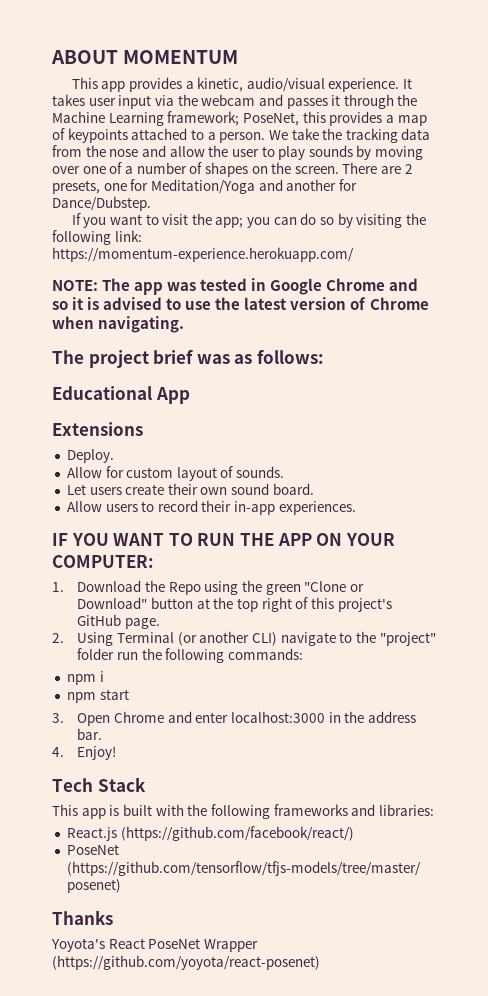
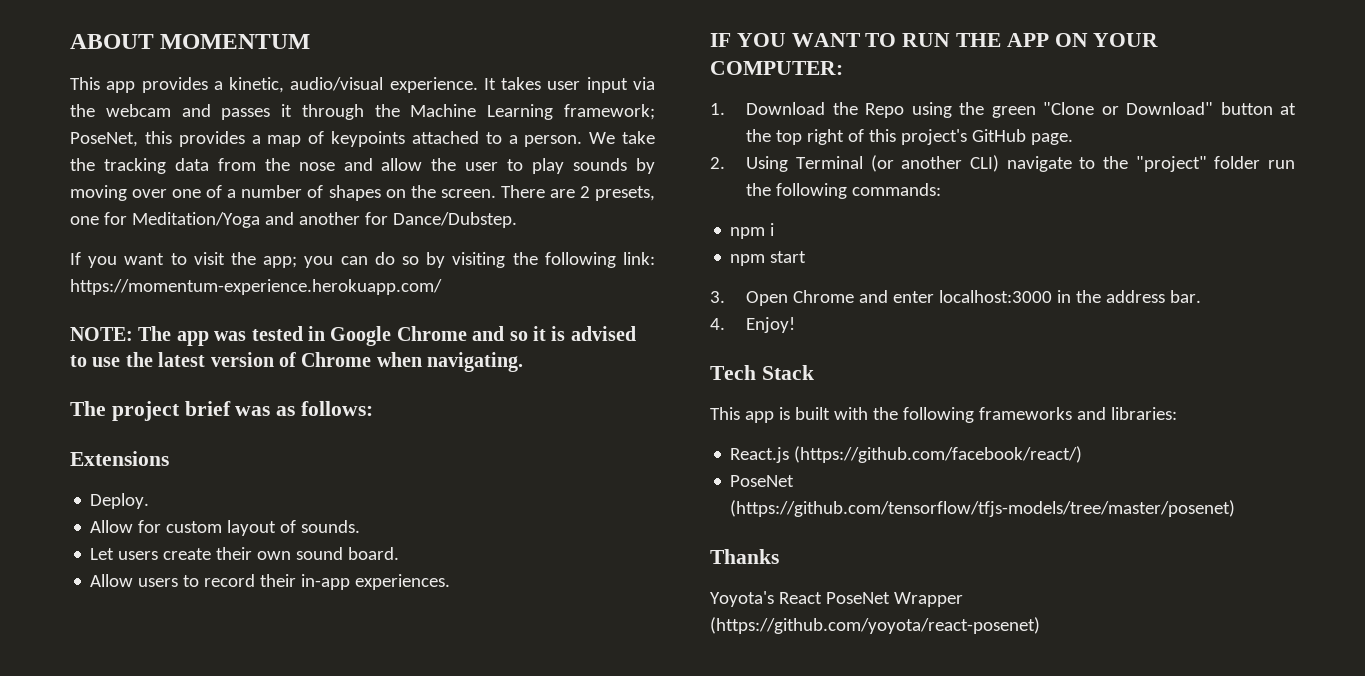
[52,386,190,404] // Educational App -> (374, 408) none

